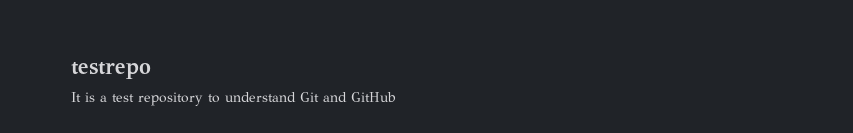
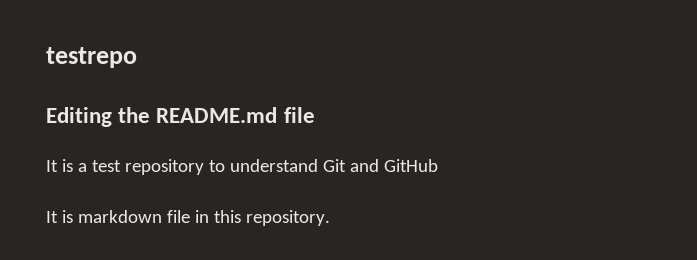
(151, 70) none -> [46,107,315,127] // Editing the README.md file
(396, 97) none -> [46,210,330,226] // It is markdown file in this repository.

